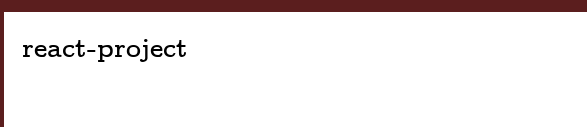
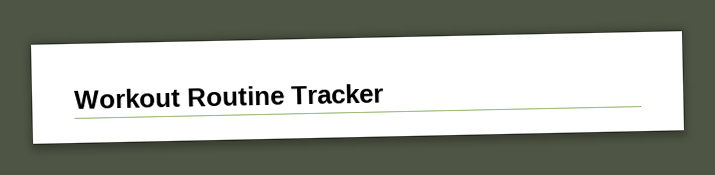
[22,39,188,62] react-project -> [73,83,385,109] Workout Routine Tracker

